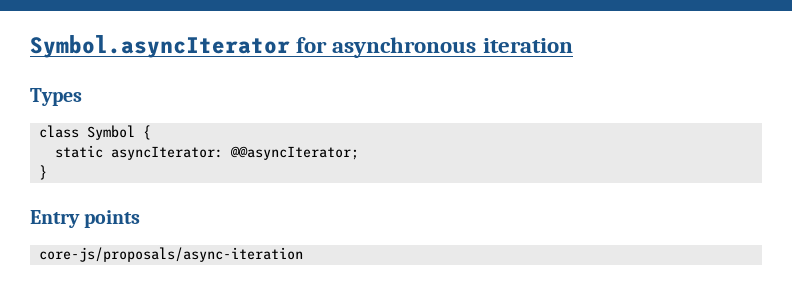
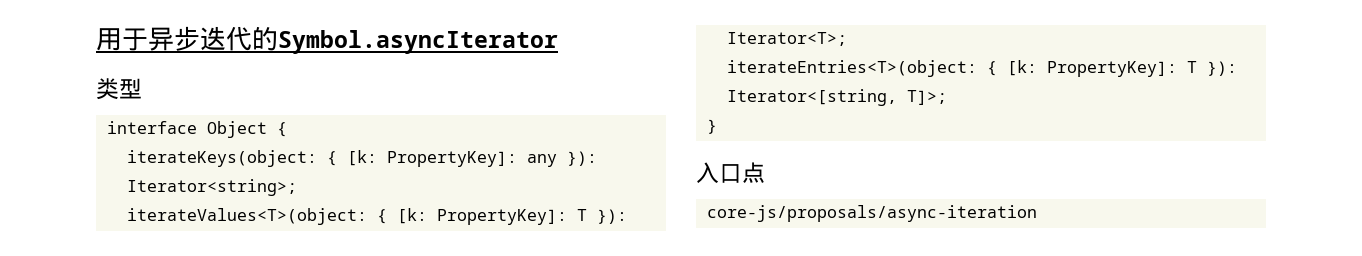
[30,35,573,58] [30,88,82,106] [39,125,152,140] [55,145,360,160] Symbol.asyncIterator for asynchronous iteration // Types // class Symbol { // static asyncIterator: @@asyncIterator; -> [96,26,558,54] [96,78,142,100] [106,121,287,138] [126,150,597,167] [126,179,297,196] [126,208,627,225] [726,32,847,46] [726,60,1237,77] [726,89,947,106] 用于异步迭代的Symbol.asyncIterator // 类型 // interface Object { // iterateKeys(object: { [k: PropertyKey]: any }): Iterator<string>; // iterateValues<T>(object: { [k: PropertyKey]: T }): Iterator<T>; // iterateEntries<T>(object: { [k: PropertyKey]: T }): Iterator<[string, T]>;
[30,210,141,228] Entry points -> [696,162,765,184] 入口点

